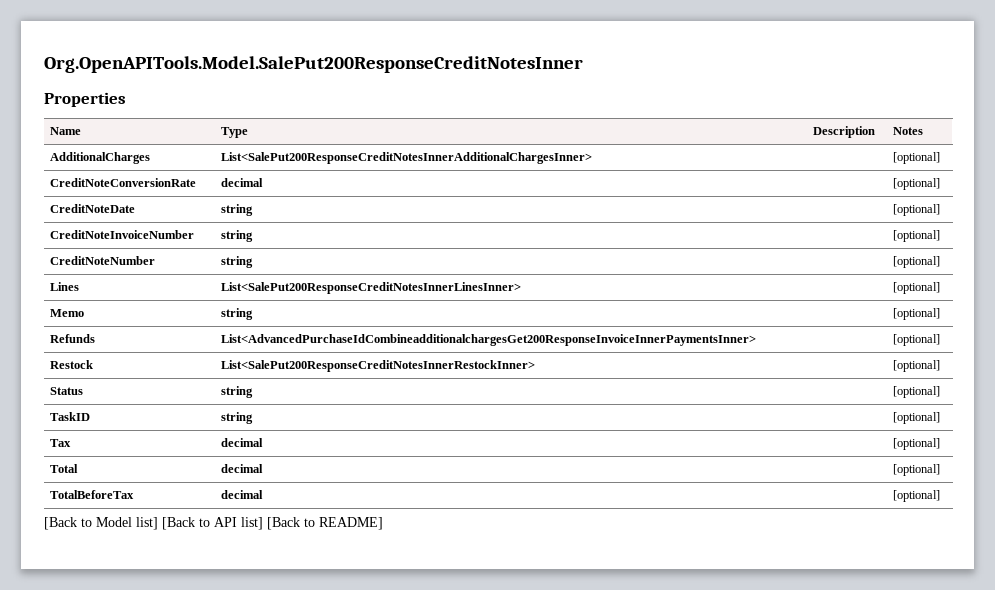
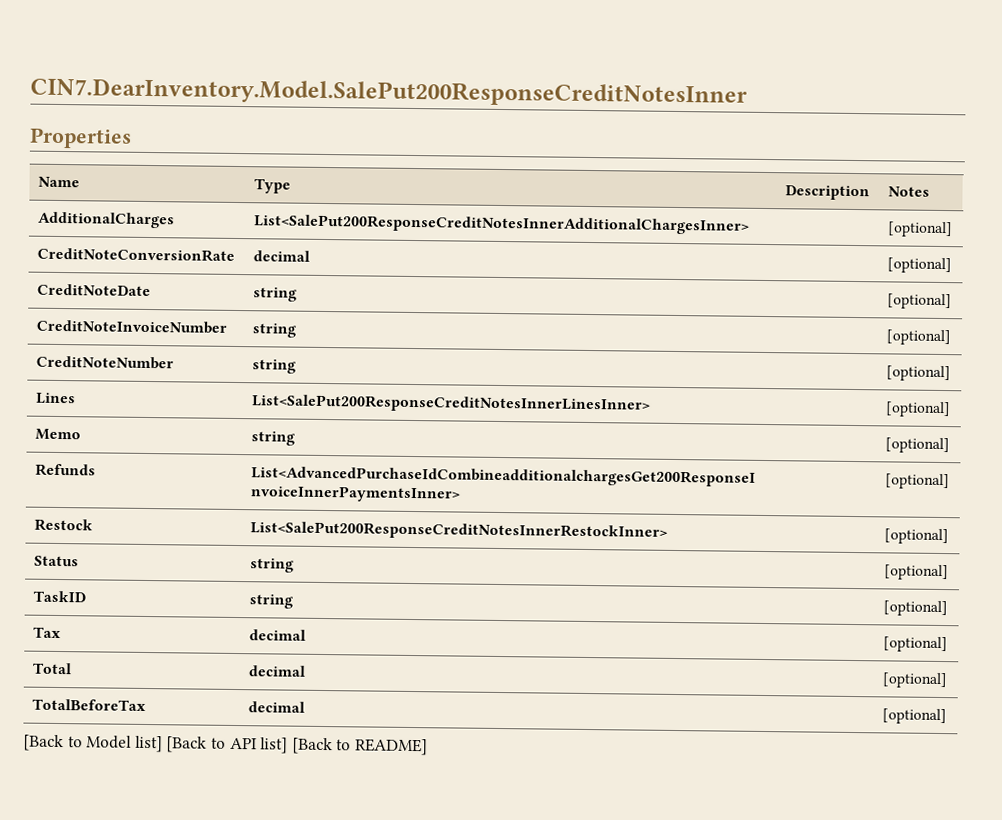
[44,56,583,73] Org.OpenAPITools.Model.SalePut200ResponseCreditNotesInner -> [30,77,747,108] CIN7.DearInventory.Model.SalePut200ResponseCreditNotesInner

